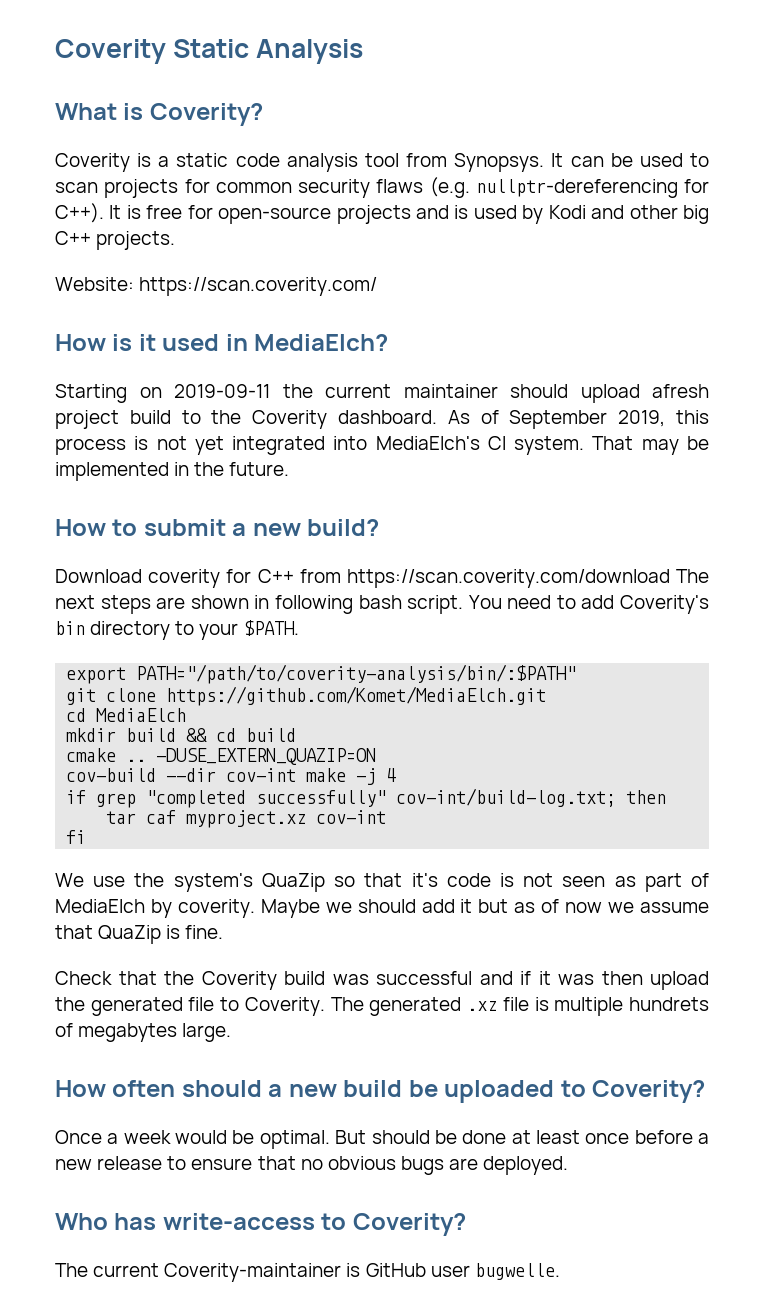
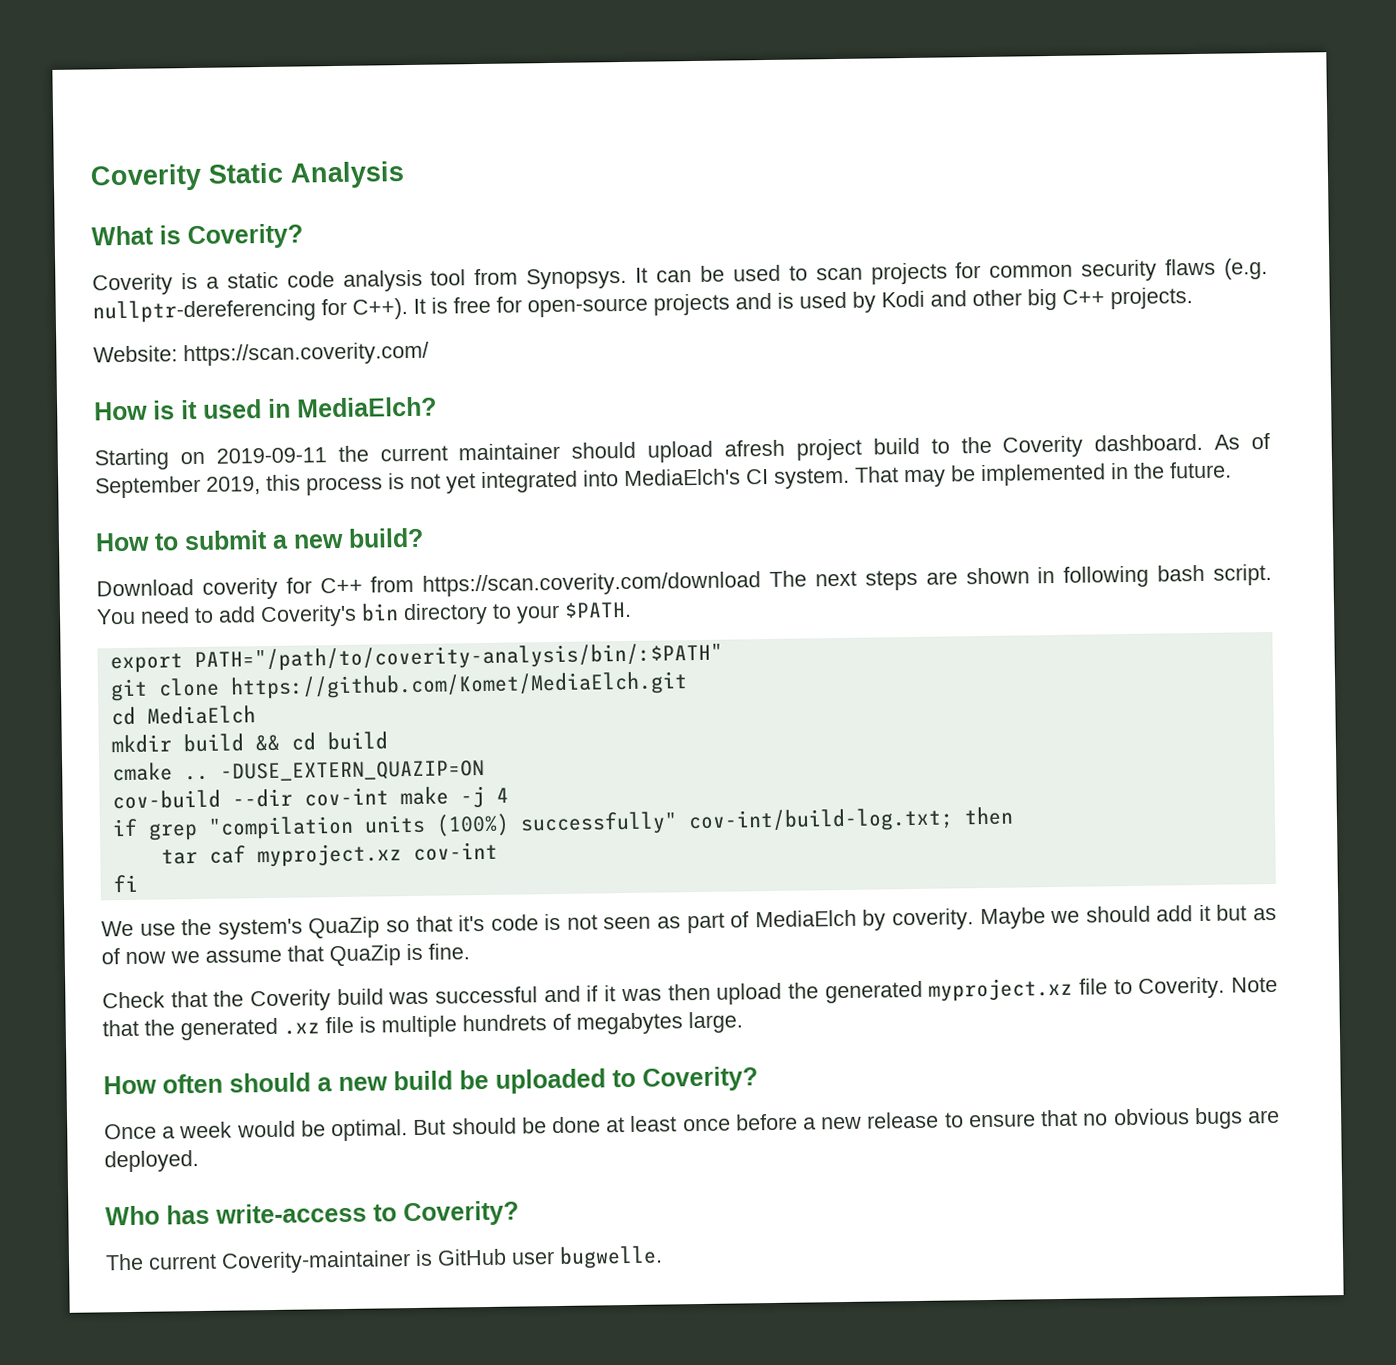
[146,790,247,808] "completed -> [207,813,510,840] "compilation units (100%)
(183, 1006) none -> [928,977,1074,1002] myproject.xz
[330,997,364,1011] The -> [1231,976,1279,993] [102,1019,175,1037] Note that the

